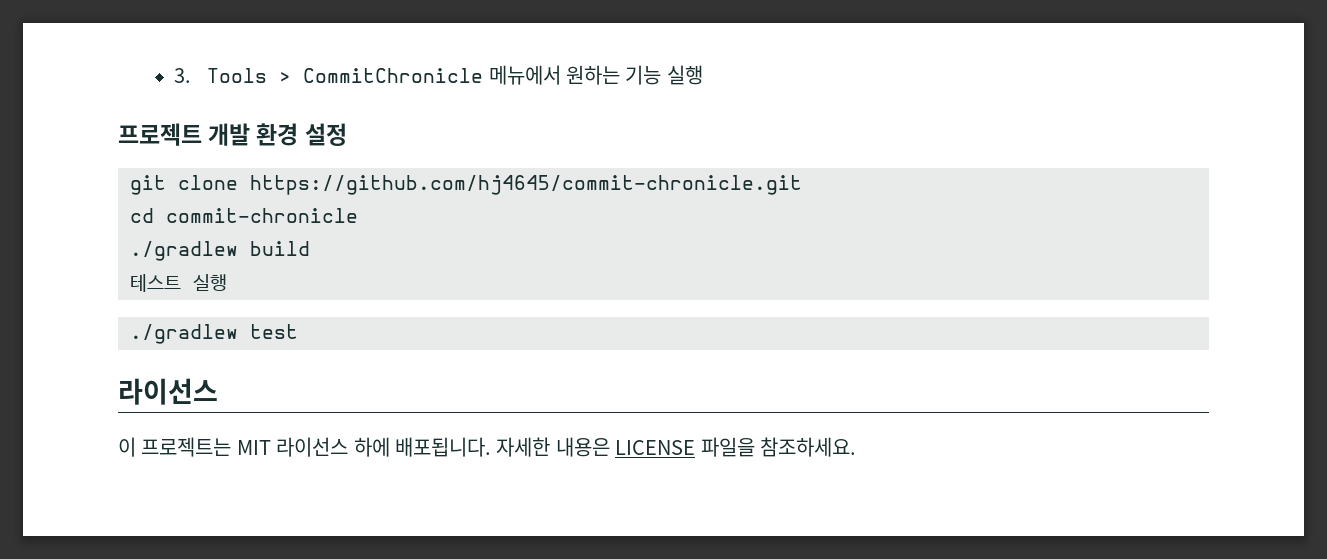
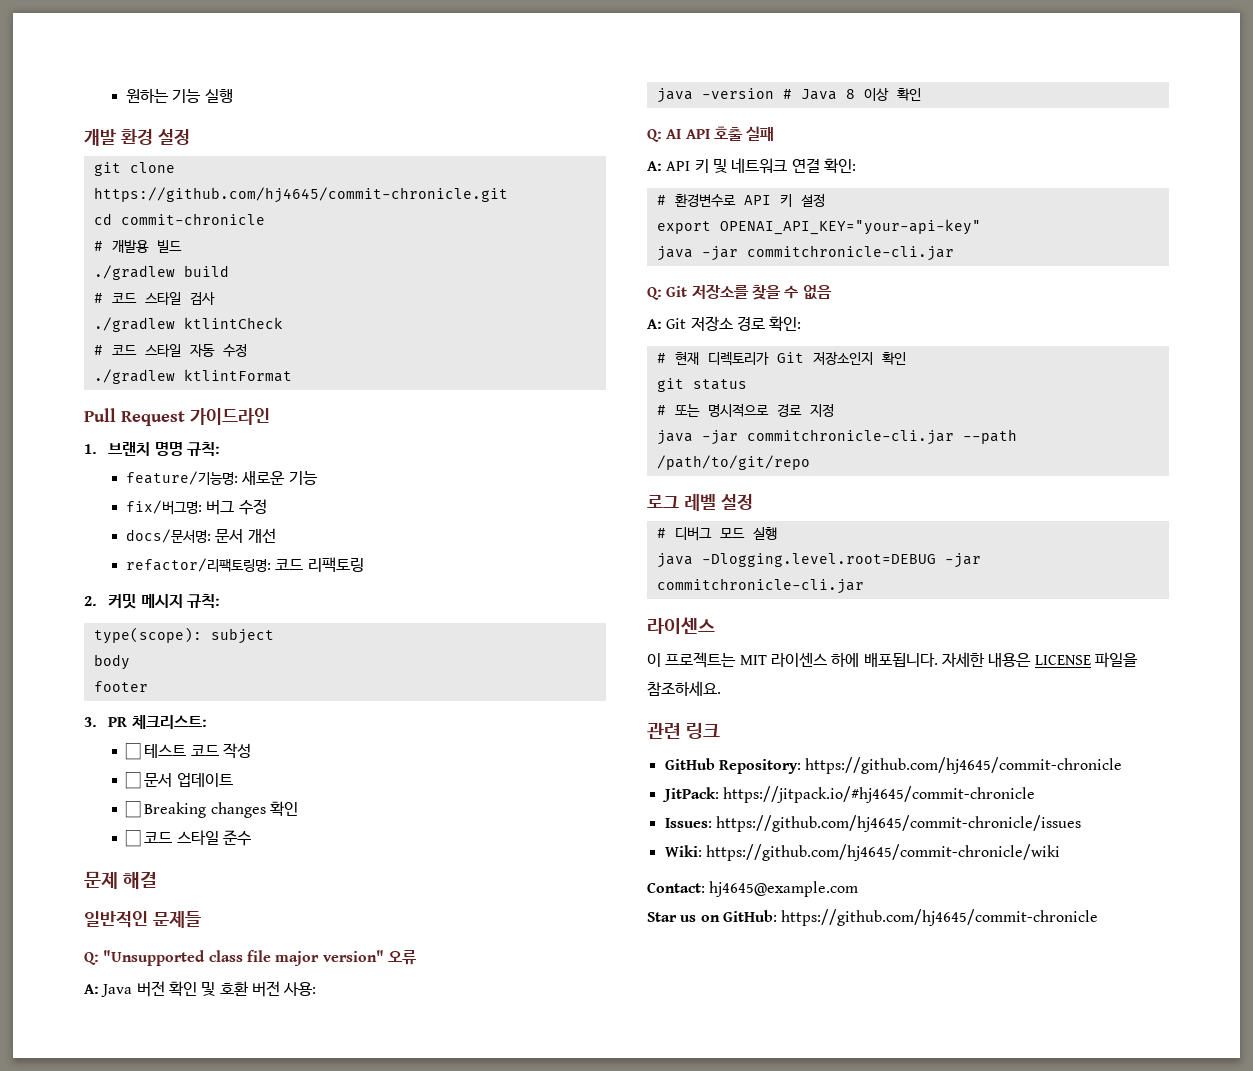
[173,65,561,85] 3. Tools > CommitChronicle 메뉴에서 -> (126, 95) none
[118,123,202,146] 프로젝트 -> (233, 95) none
(358, 215) none -> [93,240,182,253] // # 개발용 빌드
[130,274,227,292] [130,324,298,344] [118,378,218,405] 테스트 실행 // ./gradlew test // 라이선스 -> [93,291,215,305] [93,317,283,332] [93,343,247,357] [93,369,292,384] [84,408,270,426] [84,442,221,456] [126,471,318,485] [126,499,267,515] [126,528,276,543] [126,557,364,573] [84,594,221,609] [93,627,274,644] [93,654,130,670] [93,681,148,692] [84,715,207,729] [125,743,252,760] [125,772,233,789] [125,801,299,818] [125,830,252,847] [84,871,157,889] [84,911,201,928] [84,950,416,966] [84,981,317,997] [656,88,921,103] [647,126,775,142] [647,158,856,174] [656,193,825,207] [656,219,981,235] [656,245,954,261] [647,284,832,300] [647,316,802,331] [656,351,906,366] [656,378,747,392] [656,403,834,417] [656,429,1017,445] [656,455,810,470] [647,494,753,511] [656,527,777,541] [656,553,981,568] [656,578,864,594] [647,617,715,634] # 코드 스타일 검사 // ./gradlew ktlintCheck // # 코드 스타일 자동 수정 // ./gradlew ktlintFormat // Pull Request 가이드라인 // 1. 브랜치 명명 규칙: // feature/기능명: 새로운 기능 // fix/버그명: 버그 수정 // docs/문서명: 문서 개선 // refactor/리팩토링명: 코드 리팩토링 // 2. 커밋 메시지 규칙: // type(scope): subject // body // footer // 3. PR 체크리스트: // ☐ 테스트 코드 작성 // ☐ 문서 업데이트 // ☐ Breaking changes 확인 // ☐ 코드 스타일 준수 // 문제 해결 // 일반적인 문제들 // Q: "Unsupported class file major version" 오류 // A: Java 버전 확인 및 호환 버전 사용: // java -version # Java 8 이상 확인 // Q: AI API 호출 실패 // A: API 키 및 네트워크 연결 확인: // # 환경변수로 API 키 설정 // export OPENAI_API_KEY="your-api-key" // java -jar commitchronicle-cli.jar // Q: Git 저장소를 찾을 수 없음 // A: Git 저장소 경로 확인: // # 현재 디렉토리가 Git 저장소인지 확인 // git status // # 또는 명시적으로 경로 지정 // java -jar commitchronicle-cli.jar --path /path/to/git/repo // 로그 레벨 설정 // # 디버그 모드 실행 // java -Dlogging.level.root=DEBUG -jar commitchronicle-cli.jar // 라이센스
[276,437,349,457] 라이선스 -> [770,652,827,667] 라이센스
(856, 447) none -> [647,723,720,739] [664,757,1123,774] [661,786,1035,803] [664,815,1081,832] [664,844,1060,861] [647,881,859,897] [647,909,1099,926] // 관련 링크 // GitHub Repository: https://github.com/hj4645/commit-chronicle // JitPack: https://jitpack.io/#hj4645/commit-chronicle // Issues: https://github.com/hj4645/commit-chronicle/issues // Wiki: https://github.com/hj4645/commit-chronicle/wiki // Contact: hj4645@example.com // Star us on GitHub: https://github.com/hj4645/commit-chronicle

